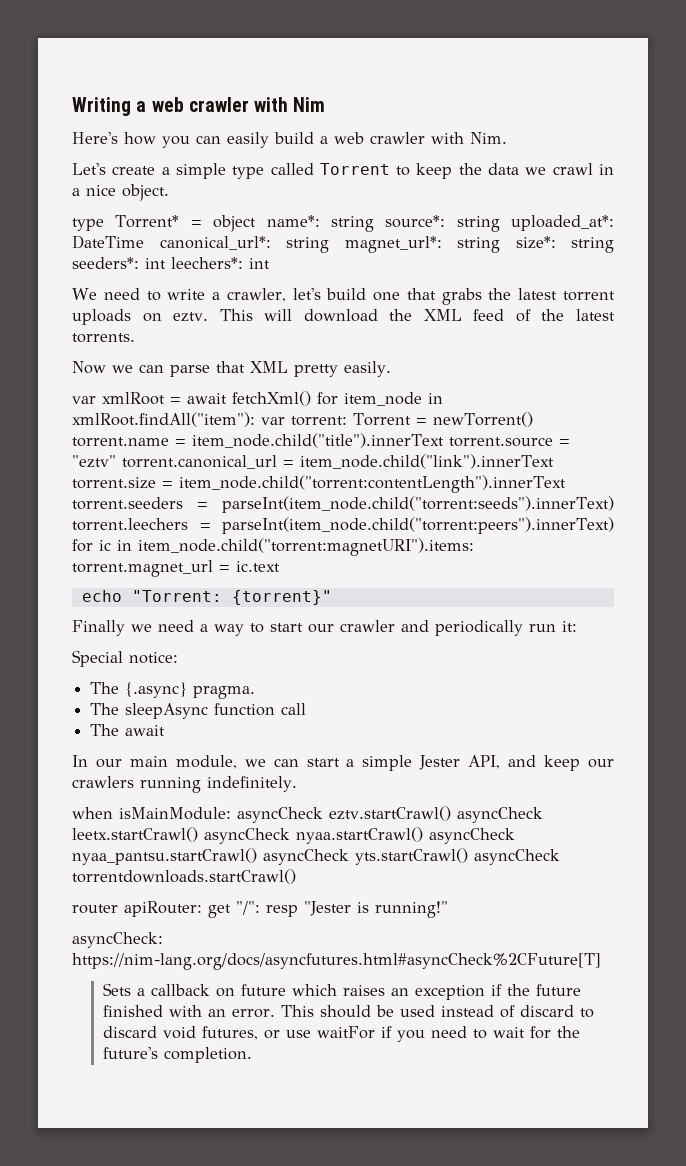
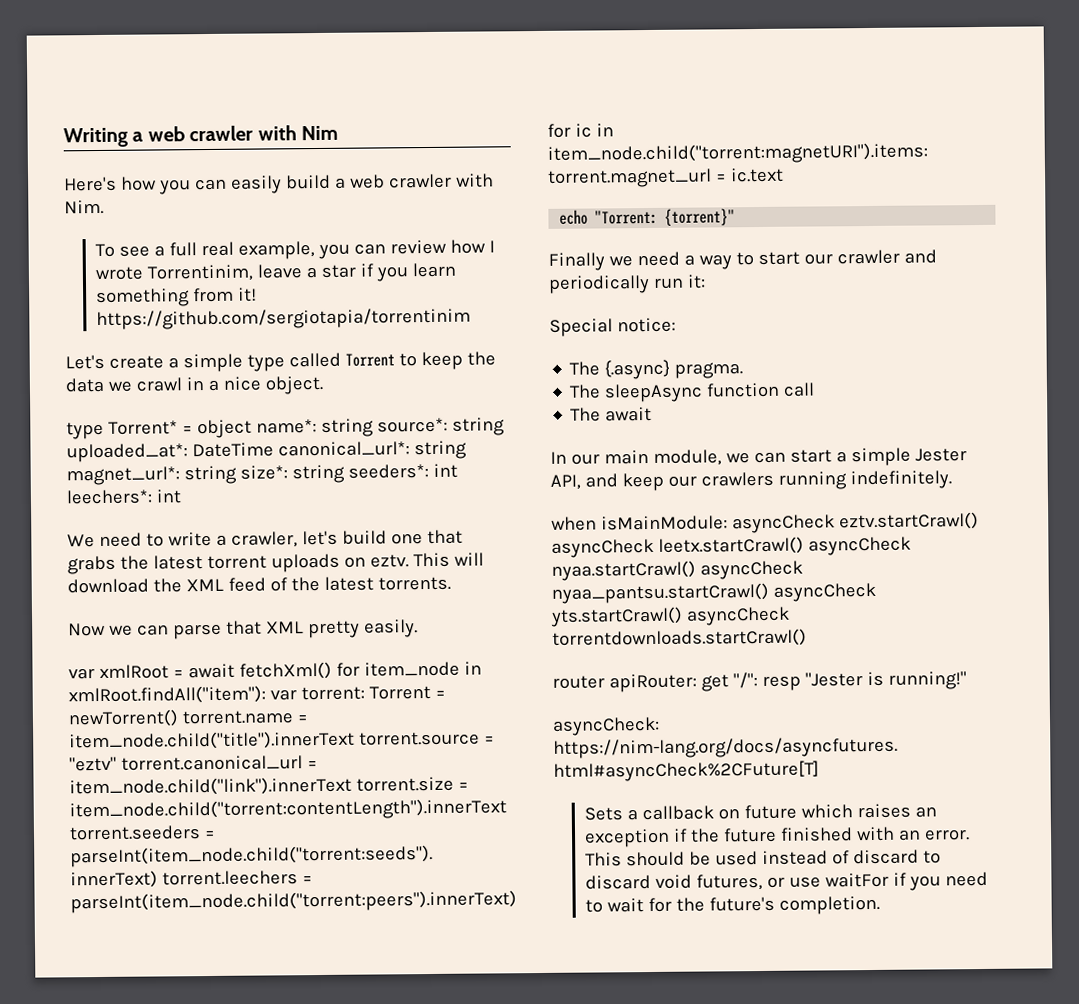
(507, 138) none -> [95,239,495,260] [95,262,456,282] [96,287,258,308] [96,307,472,331] // To see a full real example, you can review how I wrote Torrentinim, leave a star if you learn something from it! https://github.com/sergiotapia/torrentinim

